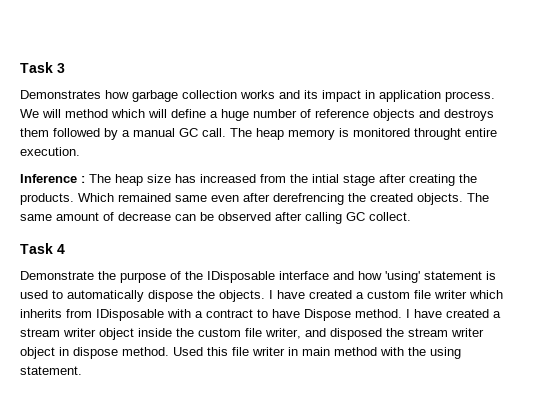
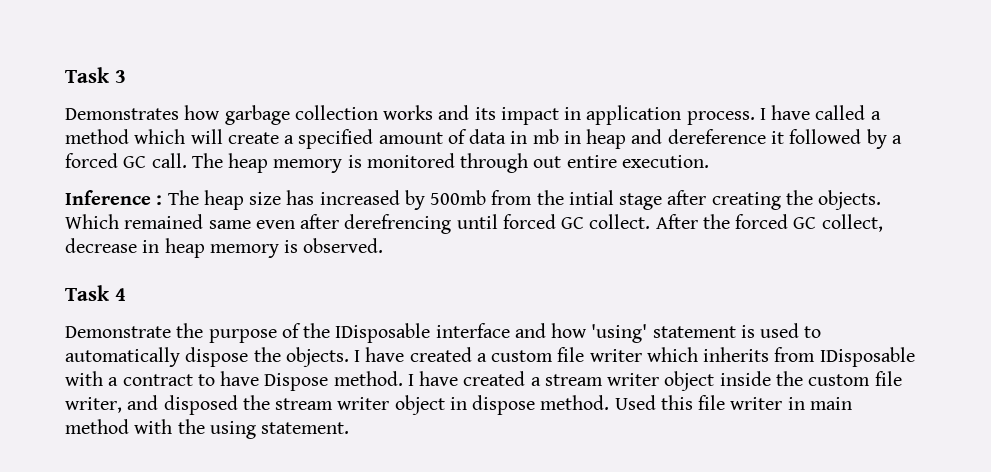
[20,109,494,121] [20,128,49,137] We will method which will define a huge number of reference objects and destroys them -> [759,105,881,120] [65,129,784,149] I have called a method which will create a specified amount of data in mb in heap and dereference it
[133,128,175,137] manual -> [65,153,118,168] forced
[414,128,461,140] throught -> [460,153,562,173] through out
(256, 178) none -> [404,190,487,210] by 500mb
[20,193,74,205] products. -> [818,190,882,210] objects.
[348,193,489,205] [20,212,411,224] the created objects. The same amount of decrease can be observed after calling GC collect. -> [456,214,883,232] [65,238,384,258] until forced GC collect. After the forced GC collect, decrease in heap memory is observed.

